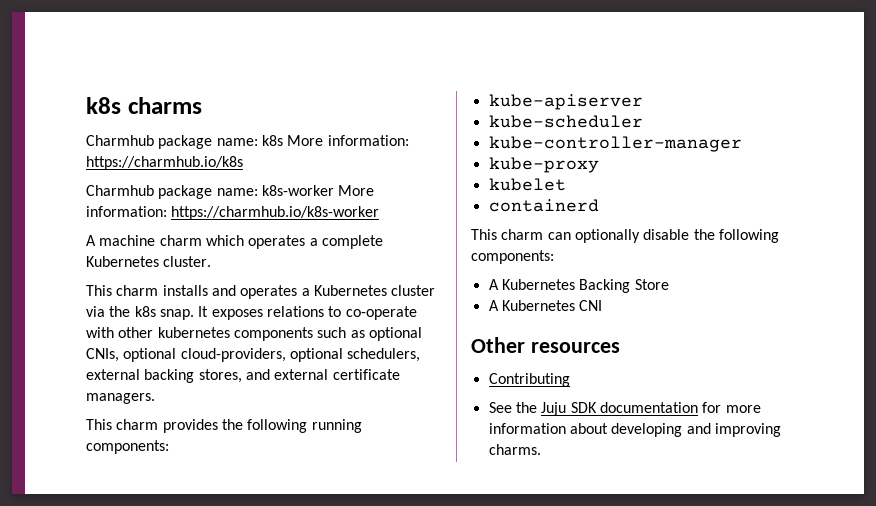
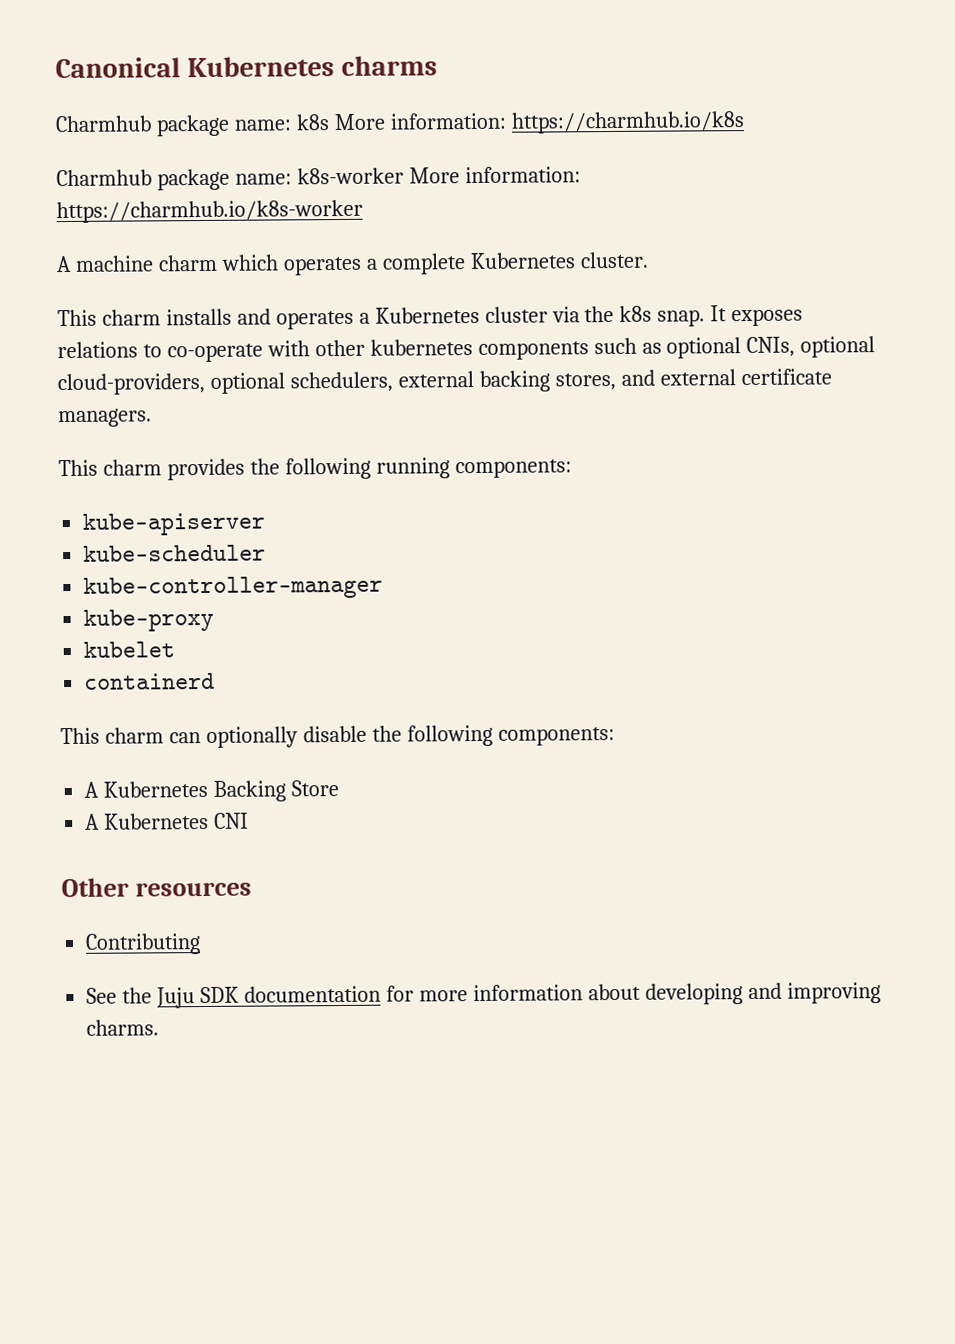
[86,97,121,114] k8s -> [55,56,335,79] Canonical Kubernetes

